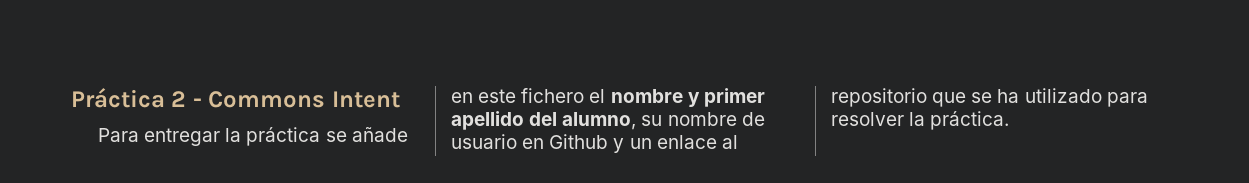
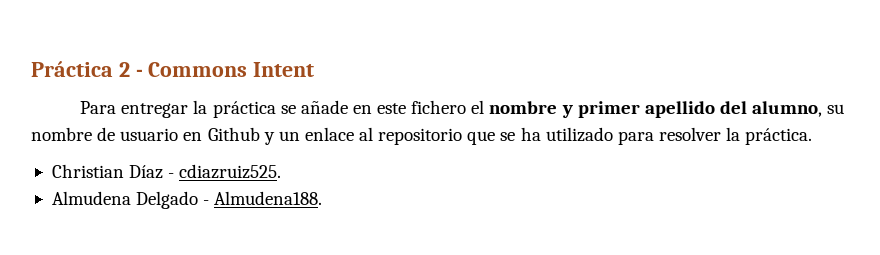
(1010, 120) none -> [51,164,282,179] [51,191,323,209] // Christian Díaz - cdiazruiz525. // Almudena Delgado - Almudena188.

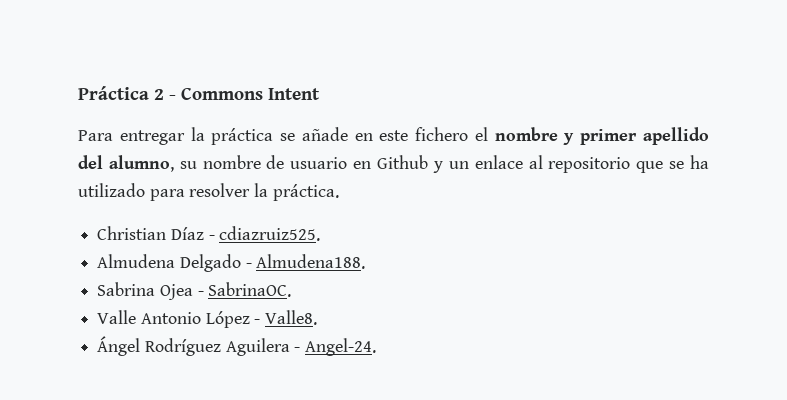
(323, 198) none -> [97,282,292,300] [97,310,318,328] [97,336,377,356] // Sabrina Ojea - SabrinaOC. // Valle Antonio López - Valle8. // Ángel Rodríguez Aguilera - Angel-24.

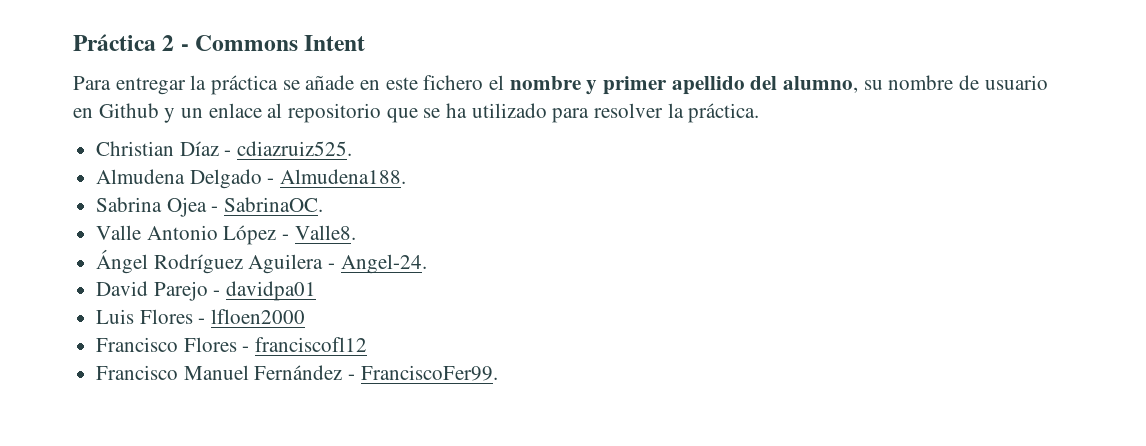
(377, 347) none -> [96,281,317,301] [96,309,306,324] [96,337,368,352] [96,365,498,381] // David Parejo - davidpa01 // Luis Flores - lfloen2000 // Francisco Flores - franciscofl12 // Francisco Manuel Fernández - FranciscoFer99.

